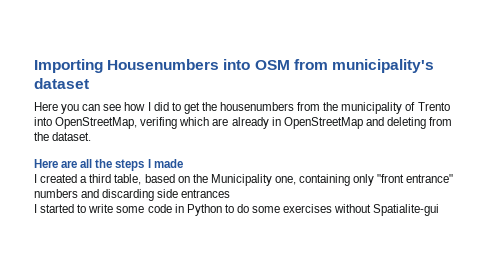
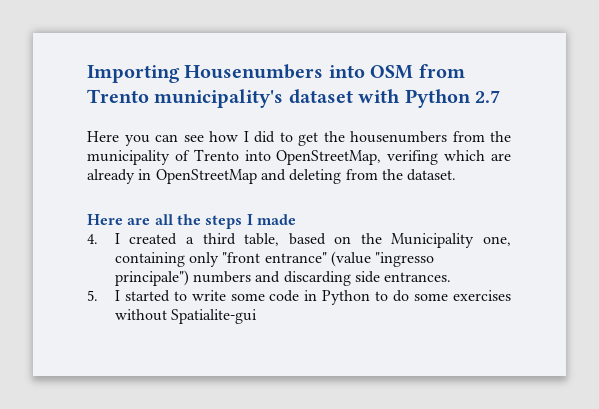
(328, 64) none -> [87,89,149,103] Trento
(89, 83) none -> [358,89,500,108] with Python 2.7
(183, 163) none -> [87,234,98,244] 4.
(454, 178) none -> [331,251,435,267] [114,270,189,286] (value "ingresso principale")
[181,189,231,198] entrances // -> [384,272,452,282] [87,290,98,301] entrances. // 5.

